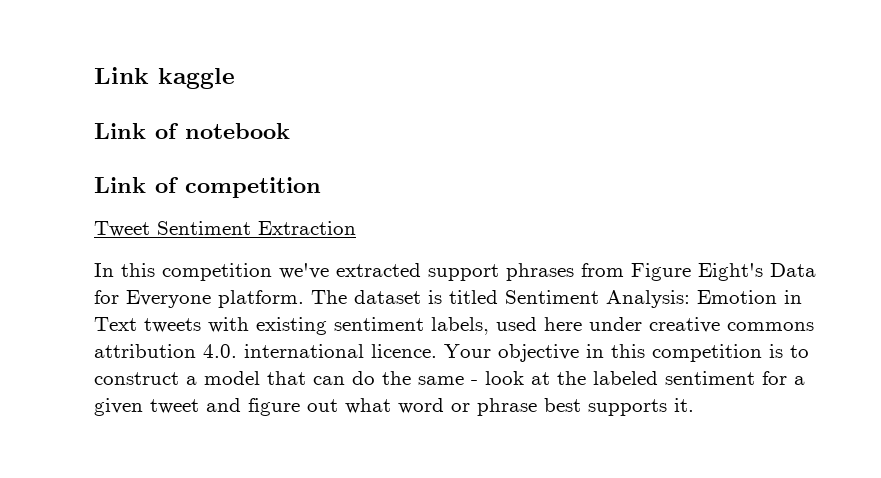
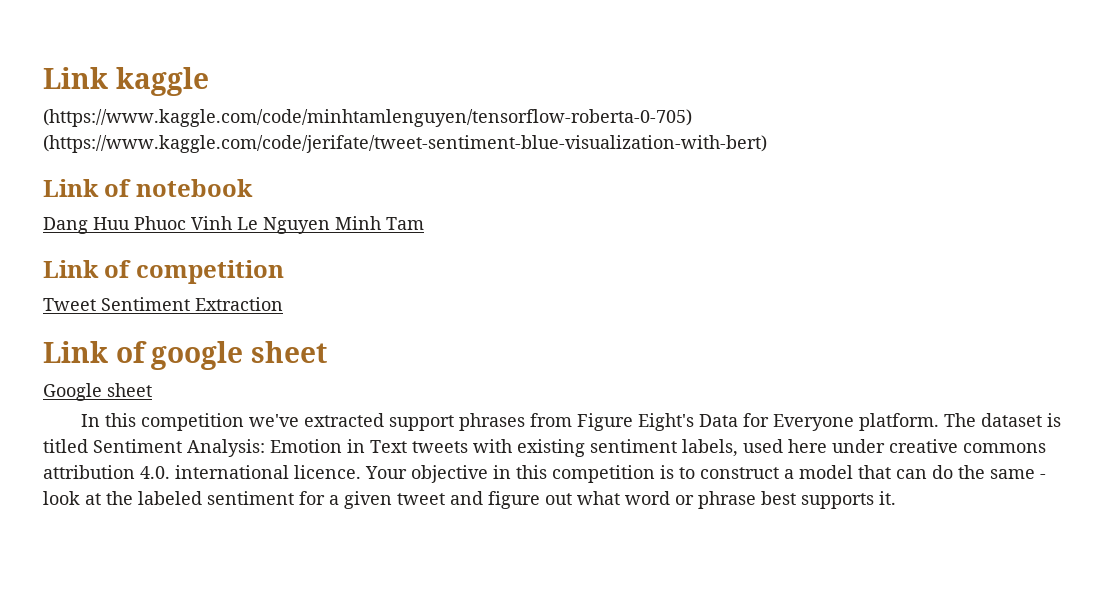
(235, 78) none -> [43,109,692,127] [43,135,767,153] // (https://www.kaggle.com/code/minhtamlenguyen/tensorflow-roberta-0-705) (https://www.kaggle.com/code/jerifate/tweet-sentiment-blue-visualization-with-bert)
(290, 131) none -> [43,216,424,234] // Dang Huu Phuoc Vinh Le Nguyen Minh Tam
(356, 228) none -> [43,341,327,370] [43,383,152,401] // Link of google sheet // Google sheet

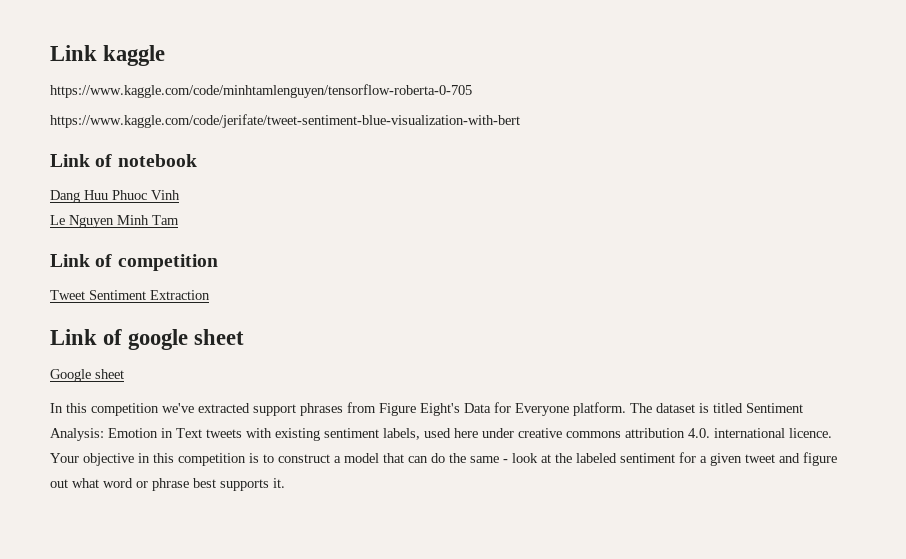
[43,109,692,127] [43,135,767,153] (https://www.kaggle.com/code/minhtamlenguyen/tensorflow-roberta-0-705) (https://www.kaggle.com/code/jerifate/tweet-sentiment-blue-visualization-with-bert) -> [50,84,472,98] [50,114,520,128] https://www.kaggle.com/code/minhtamlenguyen/tensorflow-roberta-0-705 // https://www.kaggle.com/code/jerifate/tweet-sentiment-blue-visualization-with-bert
(232, 223) none -> (180, 195) //

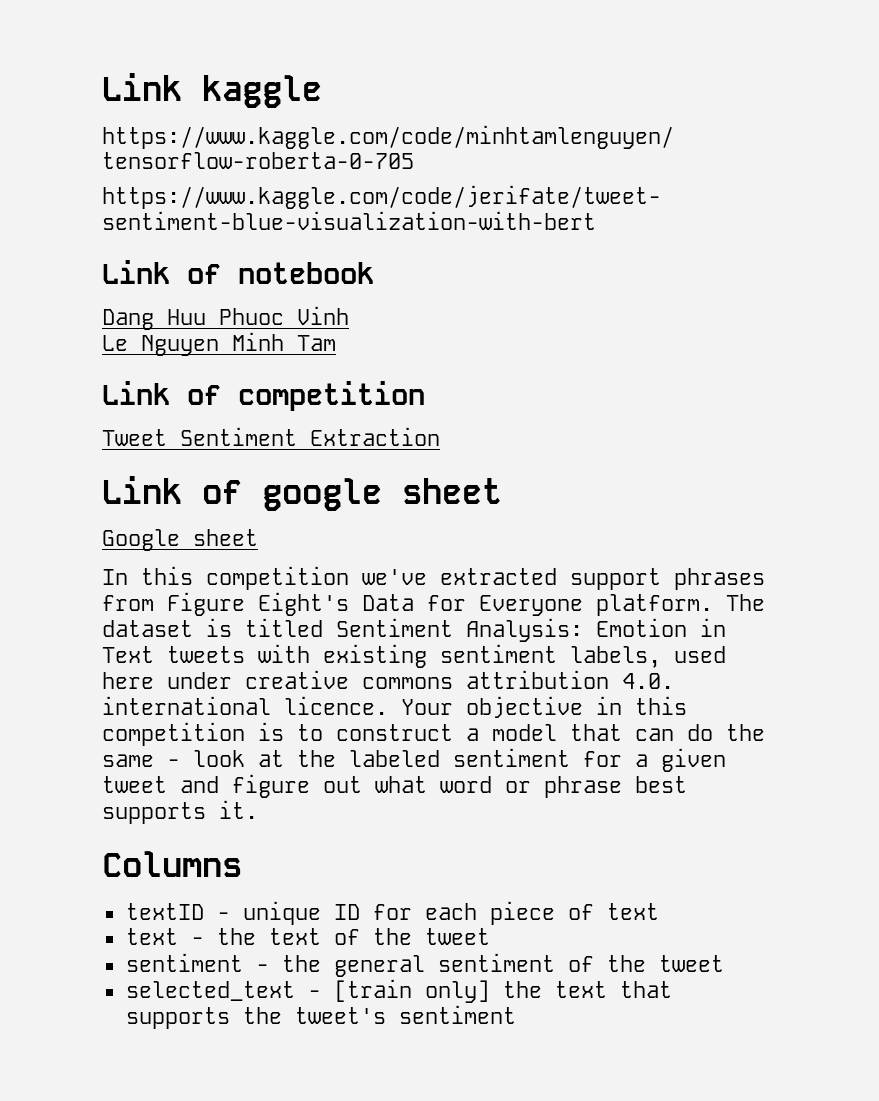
(285, 483) none -> [102,851,242,877] [125,901,659,925] [125,928,490,945] [125,953,724,977] [125,979,672,1003] [125,1005,516,1029] // Columns // textID - unique ID for each piece of text // text - the text of the tweet // sentiment - the general sentiment of the tweet // selected_text - [train only] the text that supports the tweet's sentiment

